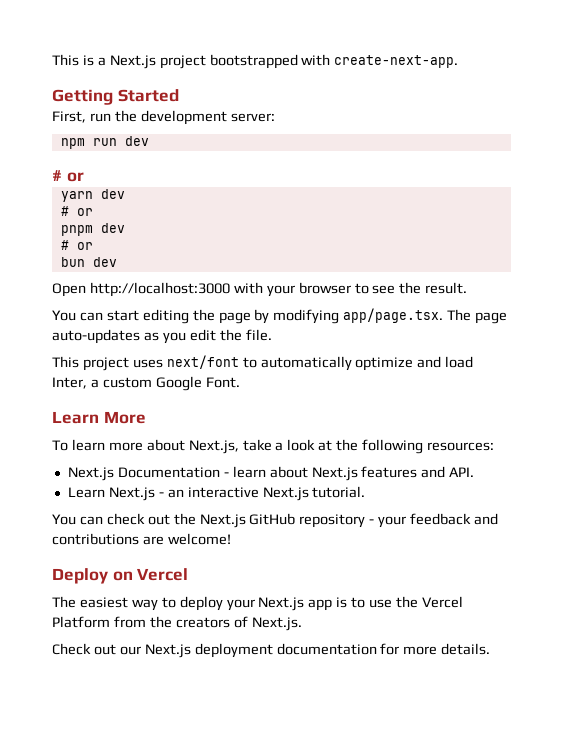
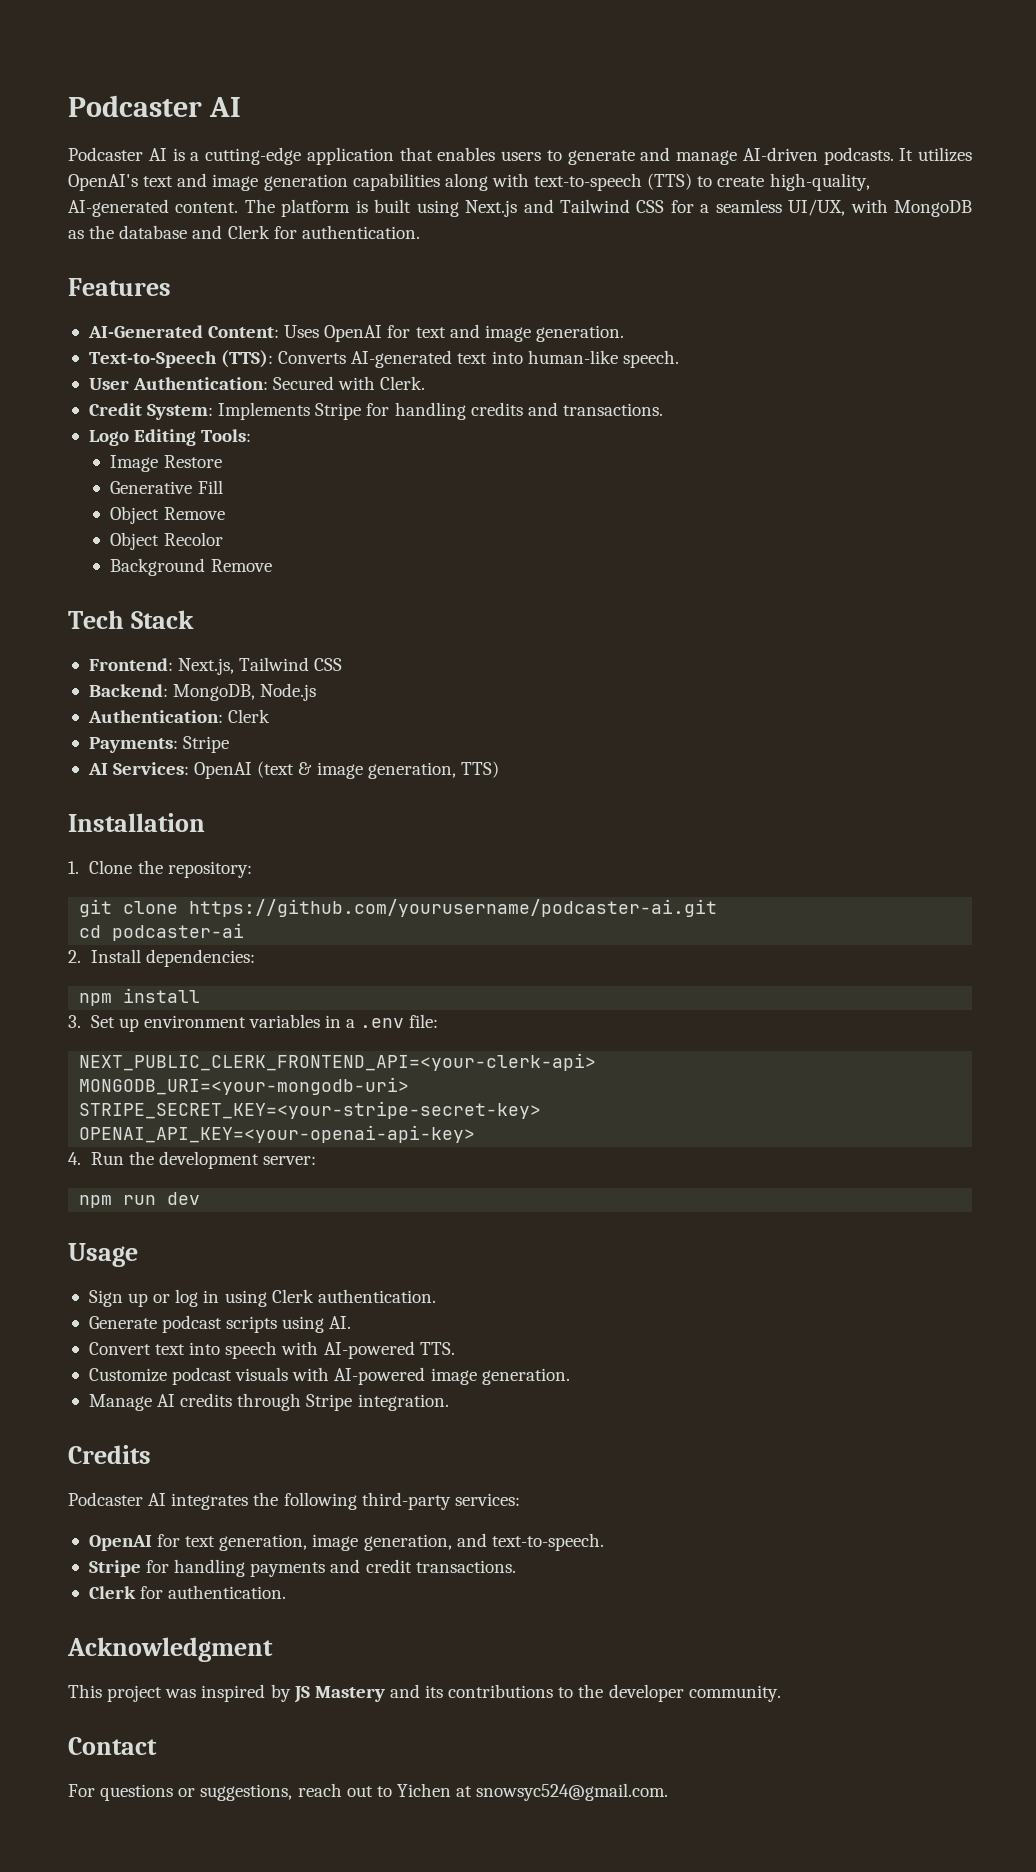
[52,54,459,69] [52,89,179,105] [52,111,111,123] This is a Next.js project bootstrapped with create-next-app. // Getting Started // First, run -> [68,95,241,117] [68,147,972,165] [68,173,870,191] [68,199,972,217] [68,225,420,239] [68,278,171,296] [87,324,624,342] [88,350,679,368] [88,376,426,390] [88,402,663,420] [88,429,252,446] [110,455,222,472] [110,480,223,494] [110,506,225,524] [110,532,223,550] [110,558,272,576] [68,610,194,629] [88,657,343,675] [88,683,317,701] [87,709,271,723] [88,736,230,753] [87,761,499,779] [68,813,205,832] [68,860,252,878] [79,899,718,917] [79,923,245,941] [68,949,255,967] [79,988,201,1006] [68,1014,439,1032] [79,1053,597,1071] [79,1077,410,1095] [79,1101,542,1119] [79,1125,476,1143] [68,1152,124,1165] Podcaster AI // Podcaster AI is a cutting-edge application that enables users to generate and manage AI-driven podcasts. It utilizes OpenAI's text and image generation capabilities along with text-to-speech (TTS) to create high-quality, AI-generated content. The platform is built using Next.js and Tailwind CSS for a seamless UI/UX, with MongoDB as the database and Clerk for authentication. // Features // AI-Generated Content: Uses OpenAI for text and image generation. // Text-to-Speech (TTS): Converts AI-generated text into human-like speech. // User Authentication: Secured with Clerk. // Credit System: Implements Stripe for handling credits and transactions. // Logo Editing Tools: // Image Restore // Generative Fill // Object Remove // Object Recolor // Background Remove // Tech Stack // Frontend: Next.js, Tailwind CSS // Backend: MongoDB, Node.js // Authentication: Clerk // Payments: Stripe // AI Services: OpenAI (text & image generation, TTS) // Installation // 1. Clone the repository: // git clone https://github.com/yourusername/podcaster-ai.git // cd podcaster-ai // 2. Install dependencies: // npm install // 3. Set up environment variables in a .env file: // NEXT_PUBLIC_CLERK_FRONTEND_API=<your-clerk-api> // MONGODB_URI=<your-mongodb-uri> // STRIPE_SECRET_KEY=<your-stripe-secret-key> // OPENAI_API_KEY=<your-openai-api-key> // 4. Run
[52,170,84,182] [60,189,125,202] [60,206,93,216] [60,223,125,236] [60,240,93,250] [60,257,117,267] [52,282,468,297] [52,308,508,324] [52,329,272,344] [52,355,474,371] [52,376,240,391] [52,411,146,424] [52,439,495,454] [67,466,475,481] [67,486,366,501] [52,513,499,528] [52,533,231,545] [52,568,189,584] [52,596,463,611] [52,616,302,631] [52,643,491,658] # or // yarn dev // # or // pnpm dev // # or // bun dev // Open http://localhost:3000 with your browser to see the result. // You can start editing the page by modifying app/page.tsx. The page auto-updates as you edit the file. // This project uses next/font to automatically optimize and load Inter, a custom Google Font. // Learn More // To learn more about Next.js, take a look at the following resources: // Next.js Documentation - learn about Next.js features and API. // Learn Next.js - an interactive Next.js tutorial. // You can check out the Next.js GitHub repository - your feedback and contributions are welcome! // Deploy on Vercel // The easiest way to deploy your Next.js app is to use the Vercel Platform from the creators of Next.js. // Check out our Next.js deployment documentation for more details. -> [68,1243,138,1267] [88,1289,436,1307] [88,1315,352,1333] [88,1341,455,1359] [88,1367,570,1385] [88,1393,449,1411] [68,1445,151,1464] [68,1492,520,1510] [88,1533,604,1551] [88,1559,516,1577] [88,1585,287,1599] [67,1637,273,1662] [68,1684,781,1703] [68,1737,157,1755] [68,1783,669,1801] Usage // Sign up or log in using Clerk authentication. // Generate podcast scripts using AI. // Convert text into speech with AI-powered TTS. // Customize podcast visuals with AI-powered image generation. // Manage AI credits through Stripe integration. // Credits // Podcaster AI integrates the following third-party services: // OpenAI for text generation, image generation, and text-to-speech. // Stripe for handling payments and credit transactions. // Clerk for authentication. // Acknowledgment // This project was inspired by JS Mastery and its contributions to the developer community. // Contact // For questions or suggestions, reach out to Yichen at snowsyc524@gmail.com.

